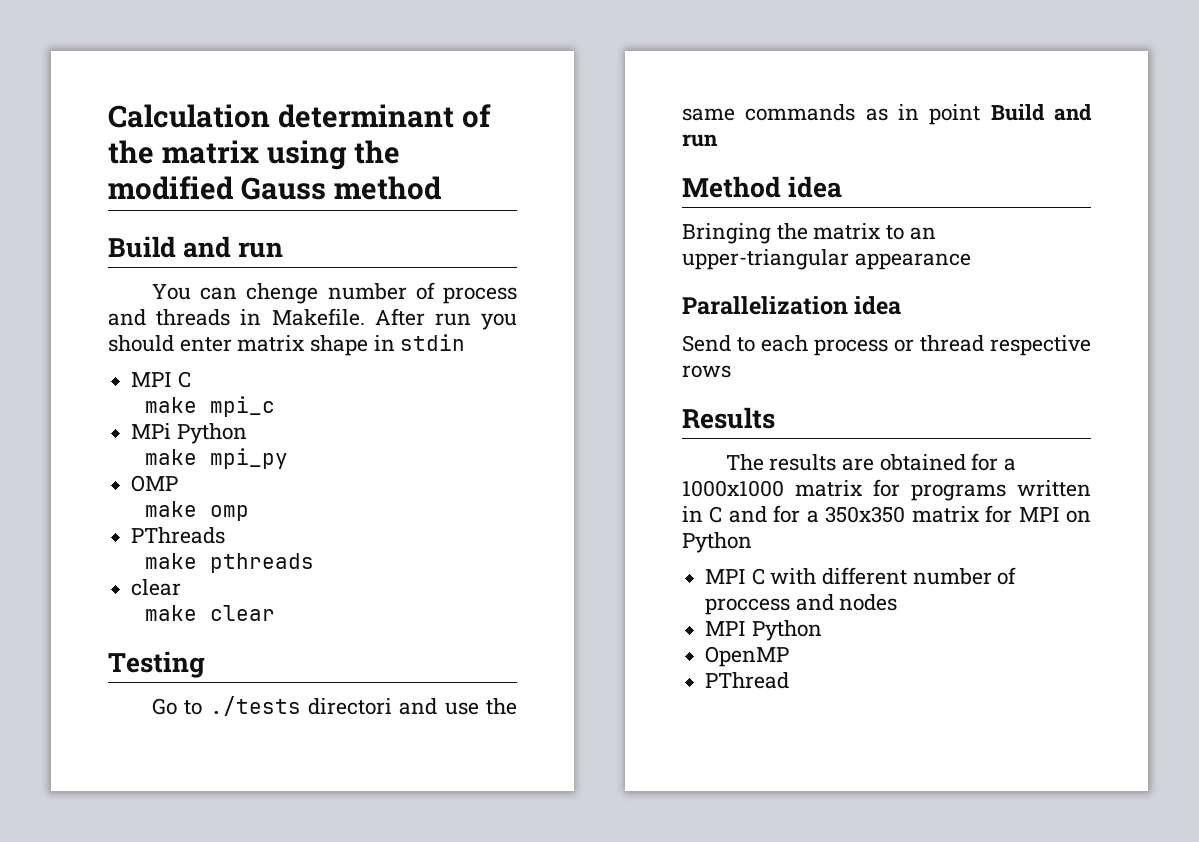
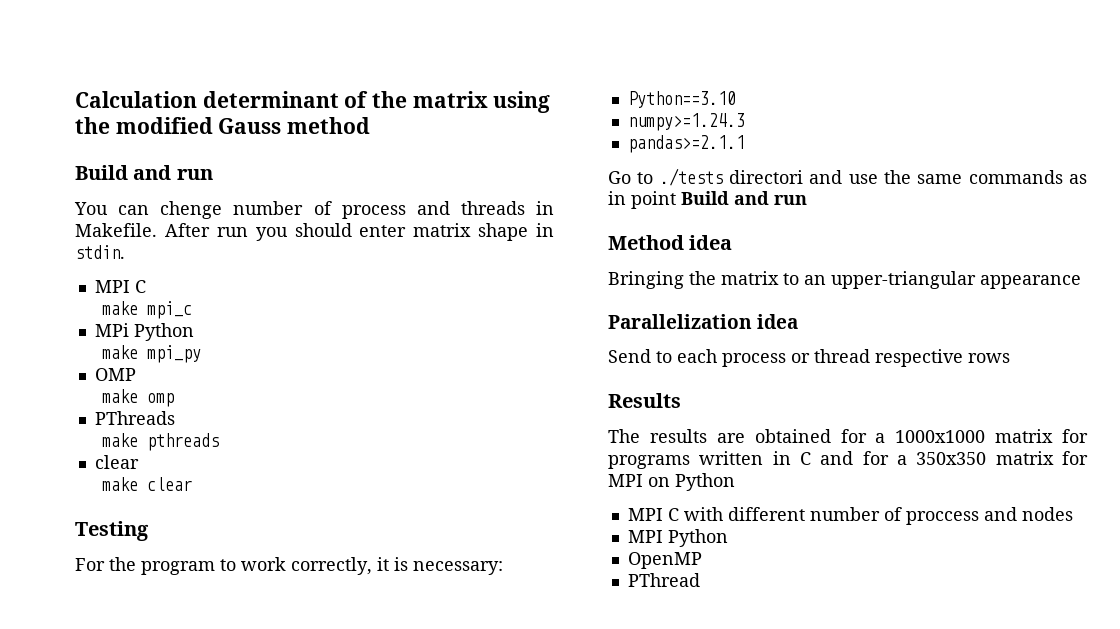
[400,334,466,351] stdin -> [75,245,125,259] stdin.
(205, 664) none -> [75,557,503,575] [627,91,736,108] [627,113,745,131] [627,135,745,153] // For the program to work correctly, it is necessary: // Python==3.10 // numpy>=1.24.3 // pandas>=2.1.1

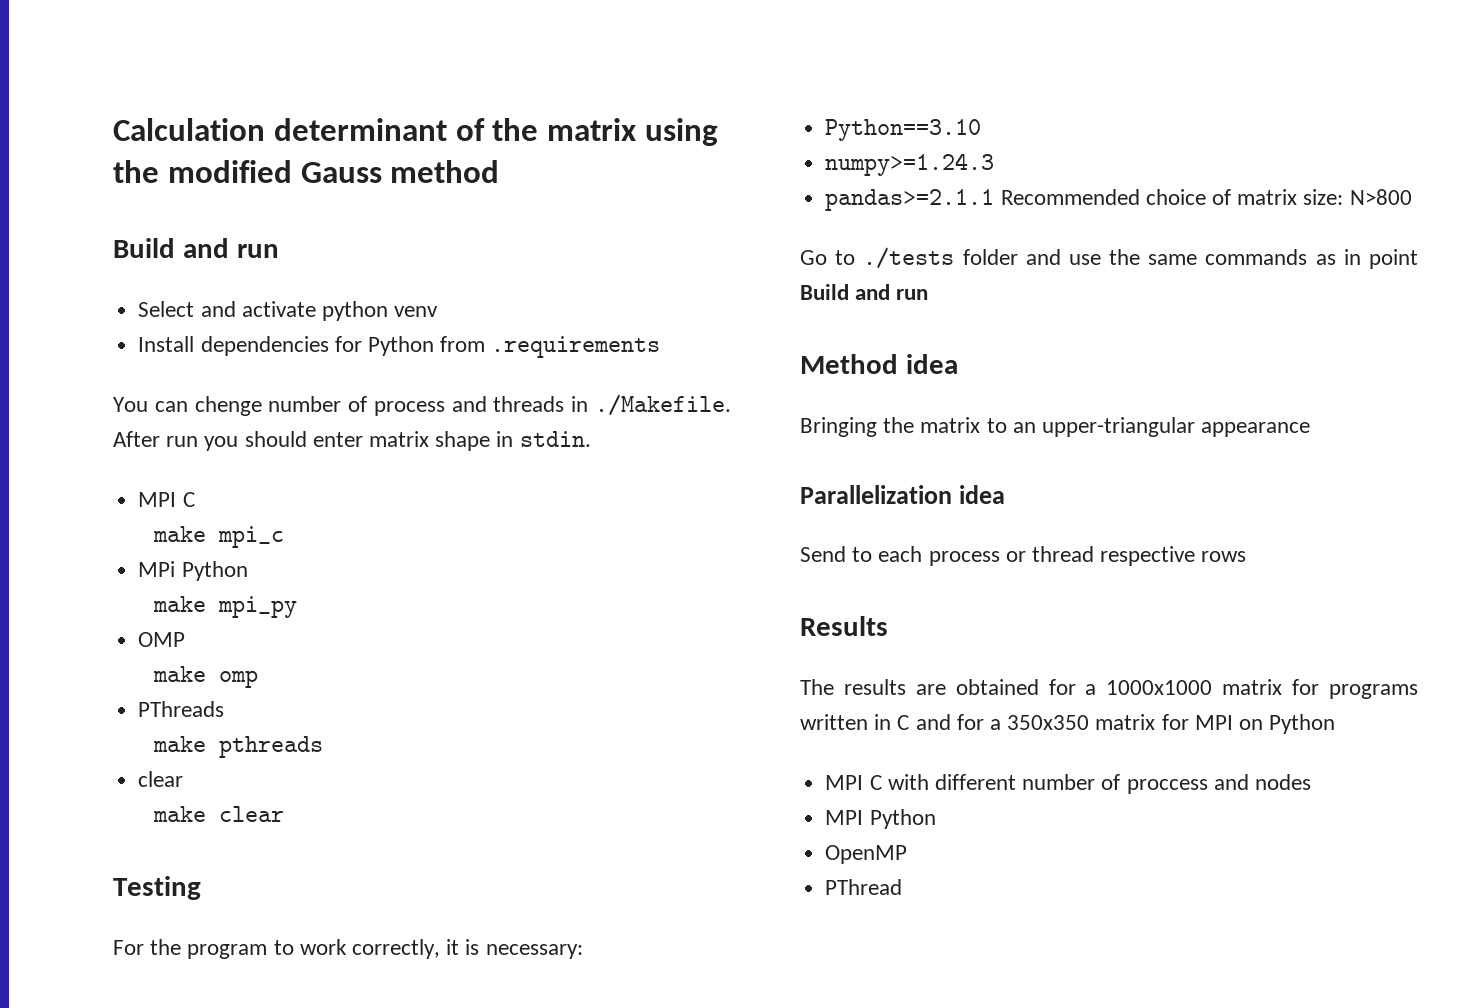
(213, 174) none -> [138,301,439,321] [138,336,661,358] // Select and activate python venv // Install dependencies for Python from .requirements
[75,223,157,237] Makefile. -> [595,394,731,416] ./Makefile.
(745, 144) none -> [1000,189,1412,205] Recommended choice of matrix size: N>800
[729,170,803,184] directori -> [962,249,1018,265] folder

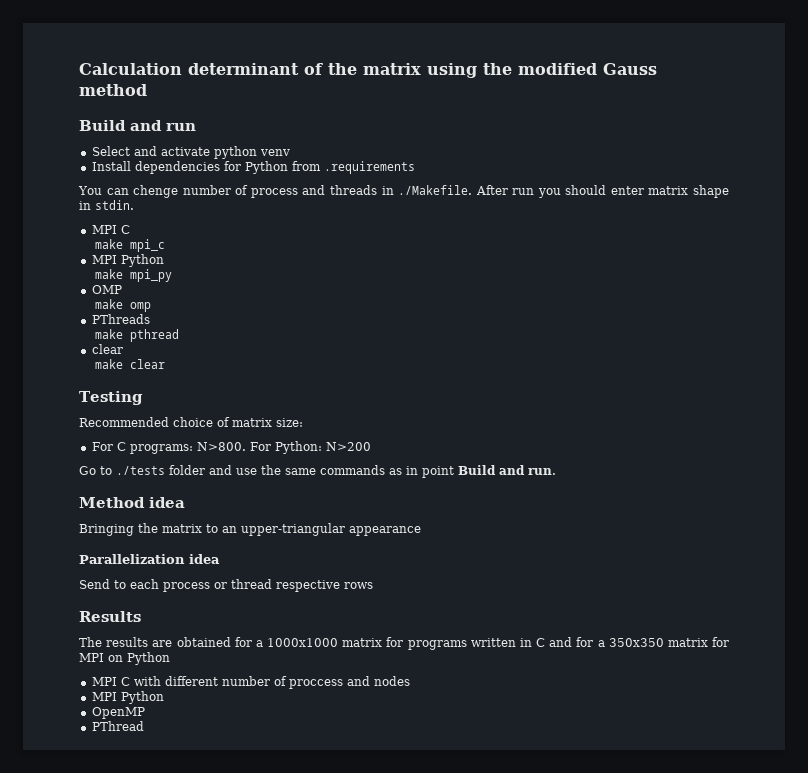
[138,561,176,577] MPi -> [91,255,117,264] MPI
[219,736,324,758] pthreads -> [130,329,180,342] pthread
[113,939,583,959] [825,119,982,141] [825,153,995,176] [825,189,995,211] For the program to work correctly, it is necessary: // Python==3.10 // numpy>=1.24.3 // pandas>=2.1.1 -> (143, 398) none
[1349,189,1412,205] N>800 -> [91,441,371,454] // For C programs: N>800. For Python: N>200
[896,289,929,300] run -> [528,468,556,475] run.

